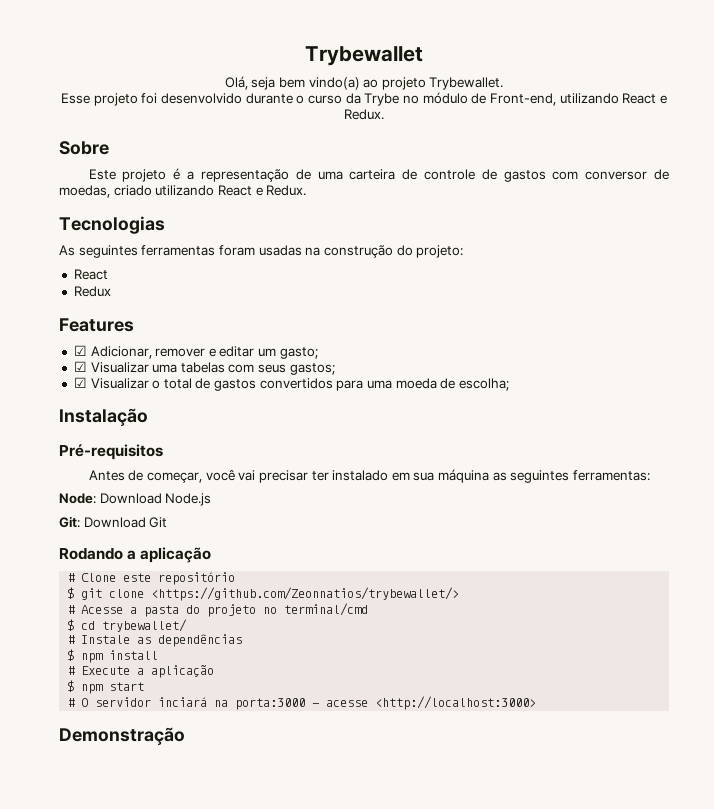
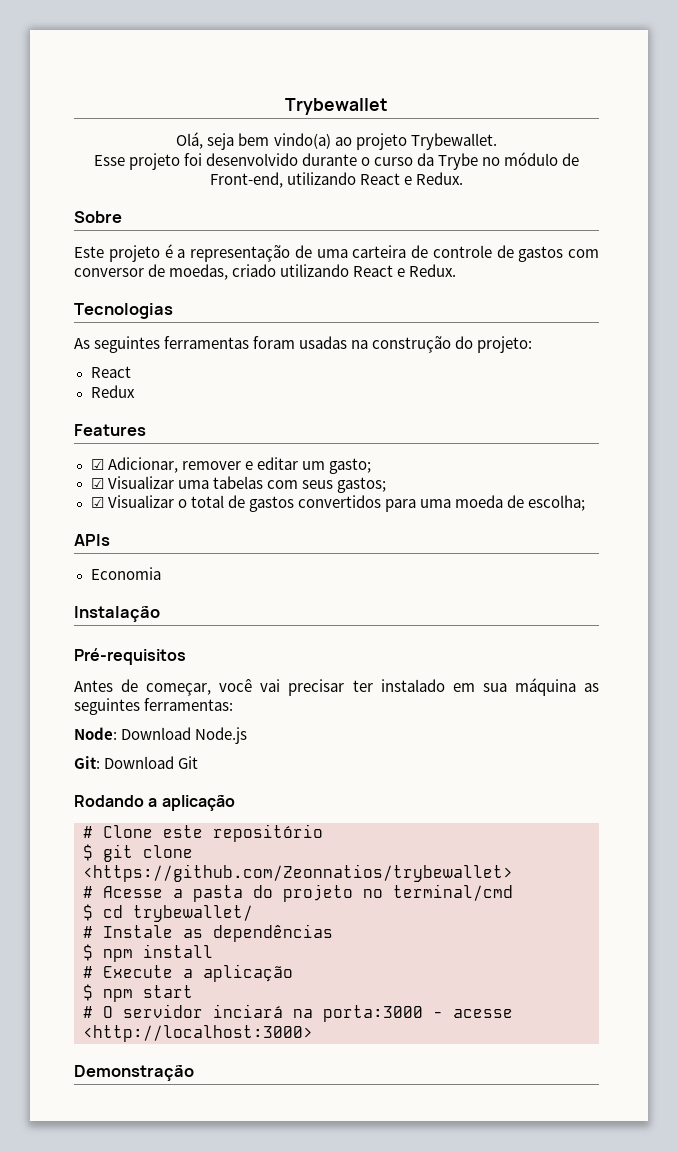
(509, 384) none -> [74,534,110,546] [90,567,161,580] // APIs // Economia
[151,587,460,601] <https://github.com/Zeonnatios/trybewallet/> -> [83,864,513,882] <https://github.com/Zeonnatios/trybewallet>

